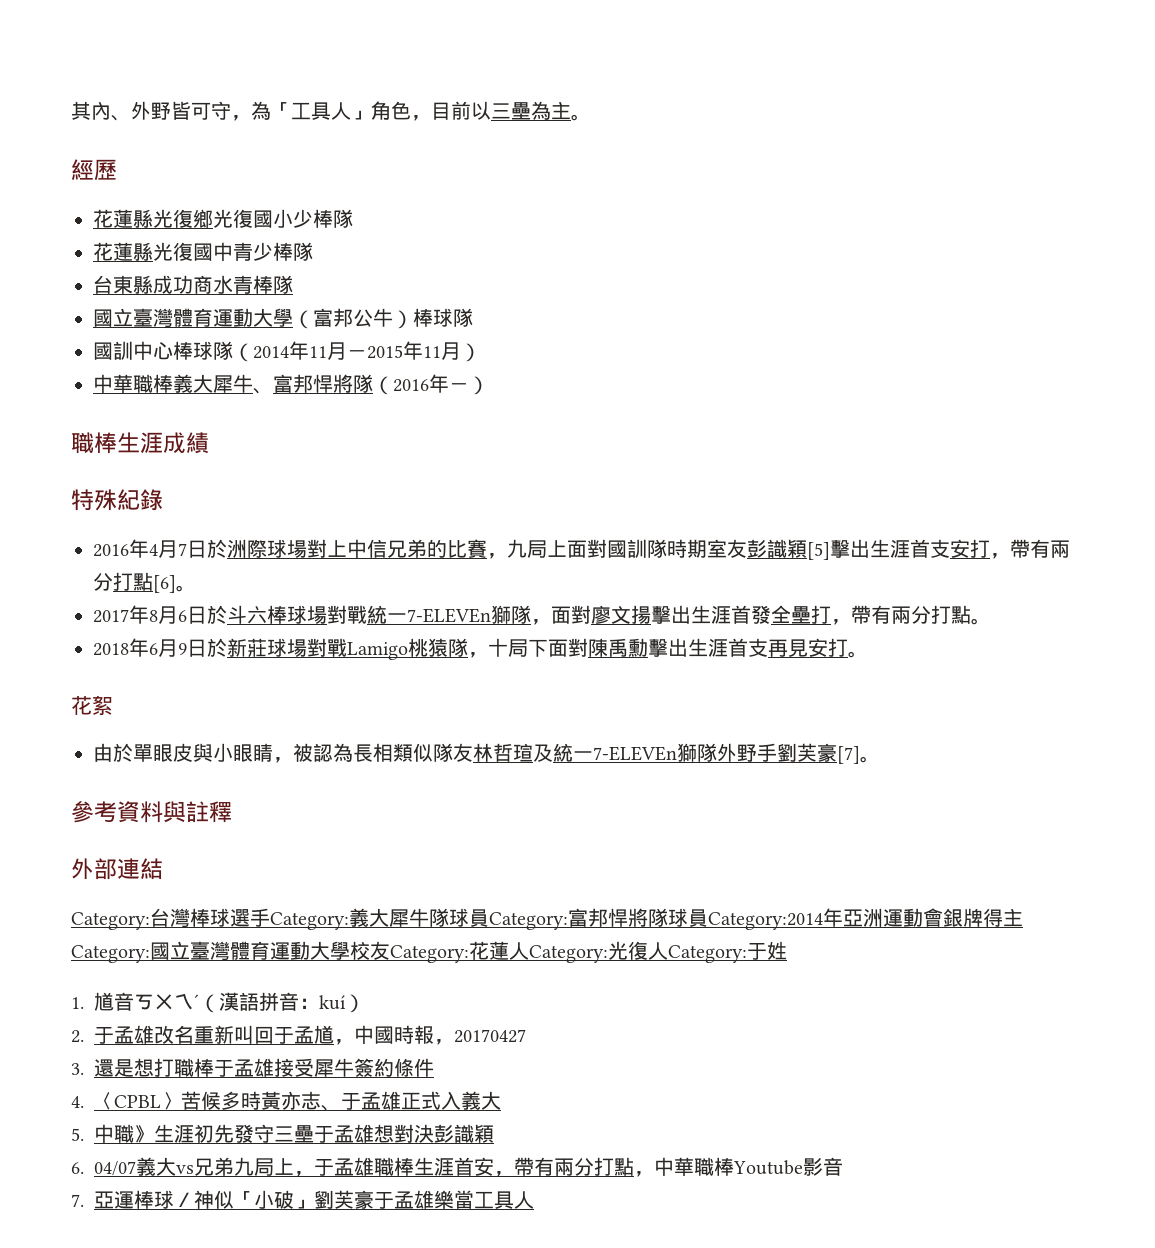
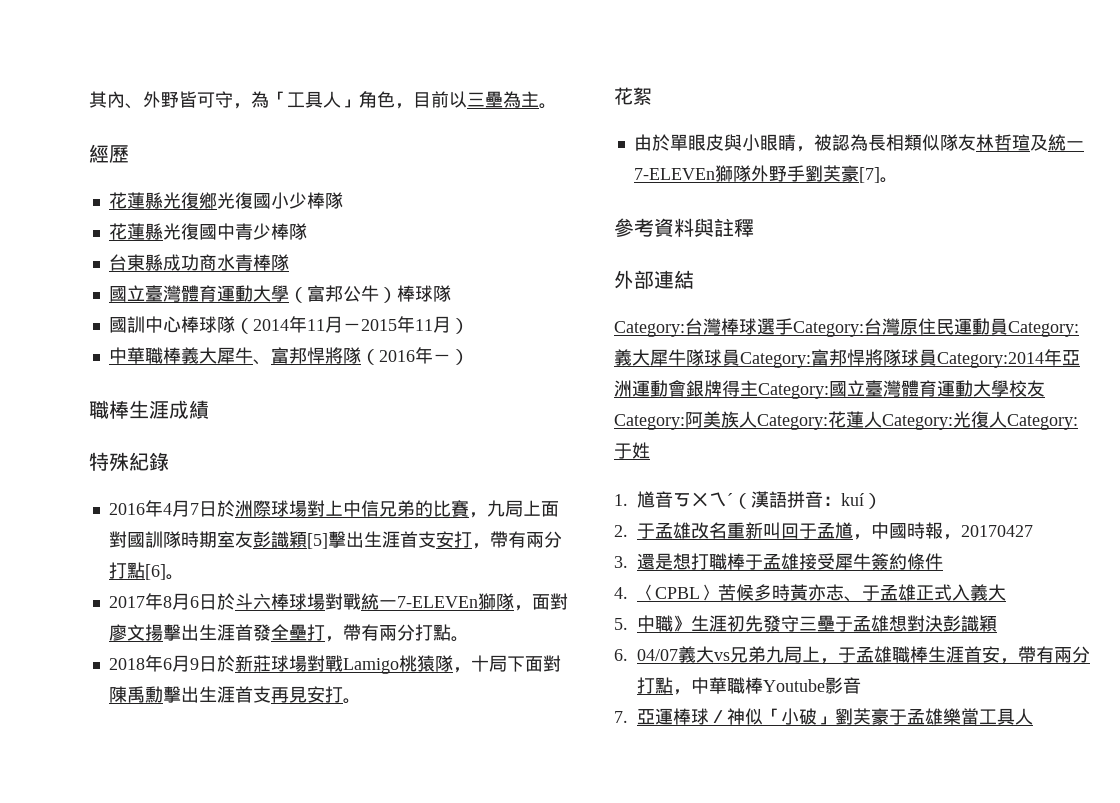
(349, 921) none -> [864,318,1079,337] 台灣原住民運動員Category:
(469, 954) none -> [685,411,828,430] 阿美族人Category:

